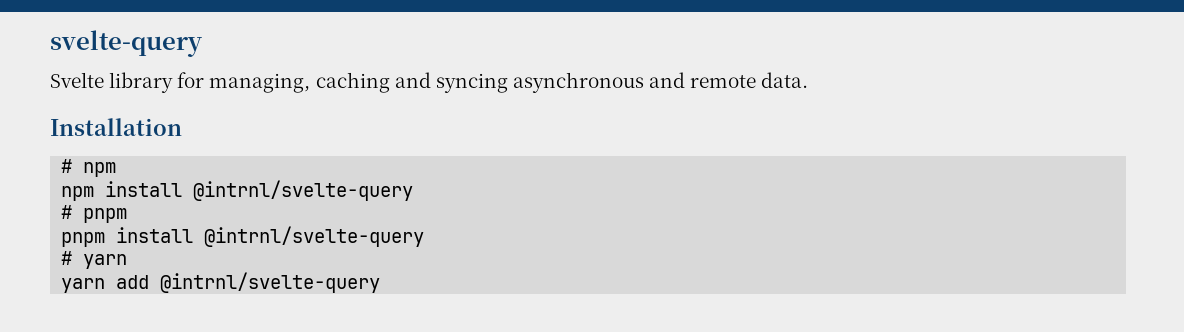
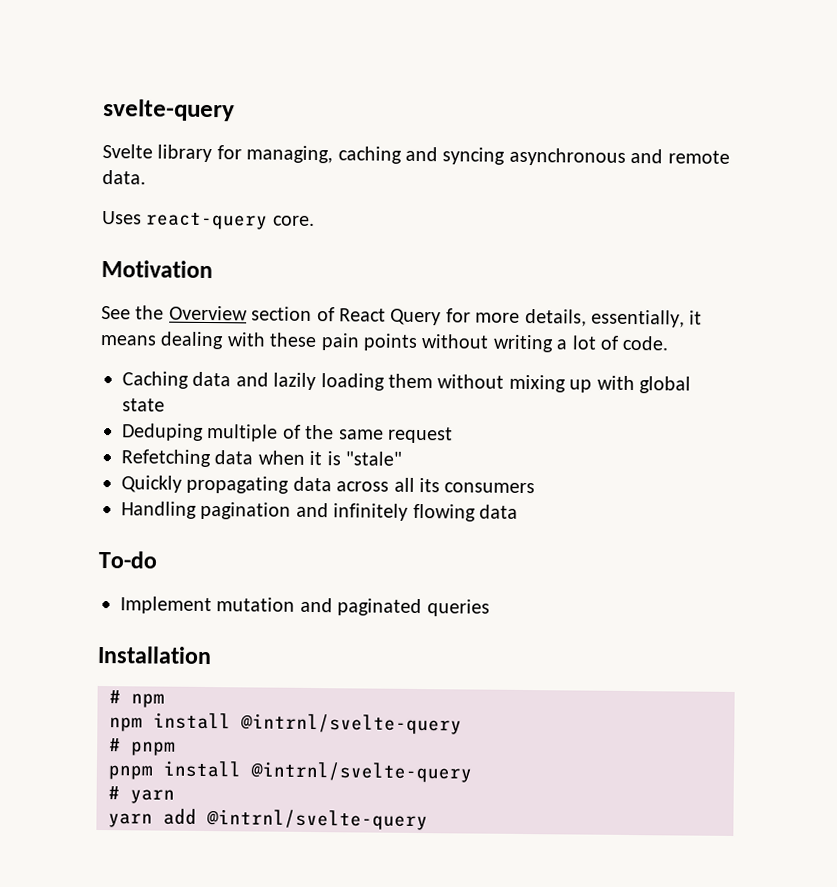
(809, 80) none -> [102,211,315,230] [101,260,213,279] [101,305,703,328] [100,331,670,353] [122,371,691,394] [122,398,165,412] [122,423,453,444] [121,449,402,468] [121,475,536,494] [121,501,518,522] [98,550,157,569] [120,596,490,617] // Uses react-query core. // Motivation // See the Overview section of React Query for more details, essentially, it means dealing with these pain points without writing a lot of code. // Caching data and lazily loading them without mixing up with global state // Deduping multiple of the same request // Refetching data when it is "stale" // Quickly propagating data across all its consumers // Handling pagination and infinitely flowing data // To-do // Implement mutation and paginated queries

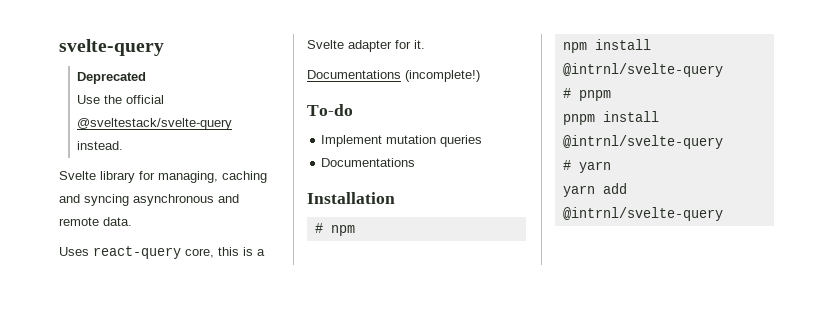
(235, 110) none -> [77,72,147,84] [77,95,165,104] [77,118,233,130] [77,141,124,150] // Deprecated // Use the official @sveltestack/svelte-query instead.
[272,215,315,227] [101,260,213,279] [101,305,703,328] [100,331,670,353] [122,371,691,394] [122,398,165,412] [122,423,453,444] [121,449,402,468] [121,475,536,494] [121,501,518,522] core. // Motivation // See the Overview section of React Query for more details, essentially, it means dealing with these pain points without writing a lot of code. // Caching data and lazily loading them without mixing up with global state // Deduping multiple of the same request // Refetching data when it is "stale" // Quickly propagating data across all its consumers // Handling pagination and infinitely flowing data -> [185,247,265,258] [307,40,425,52] [307,70,480,82] core, this is a Svelte adapter for it. // Documentations (incomplete!)
[299,597,423,617] and paginated -> (437, 139) none
(490, 608) none -> [321,158,416,167] // Documentations

